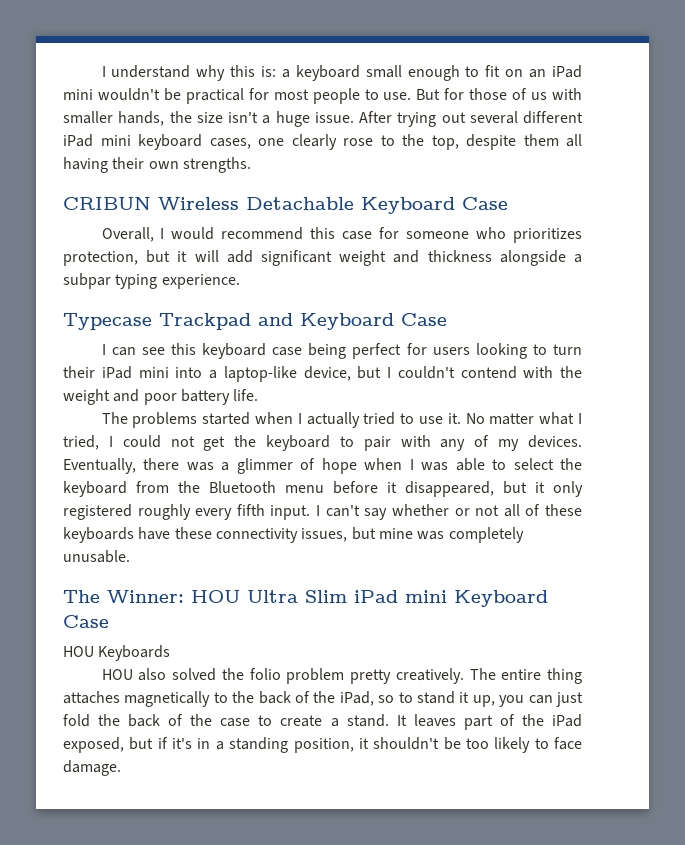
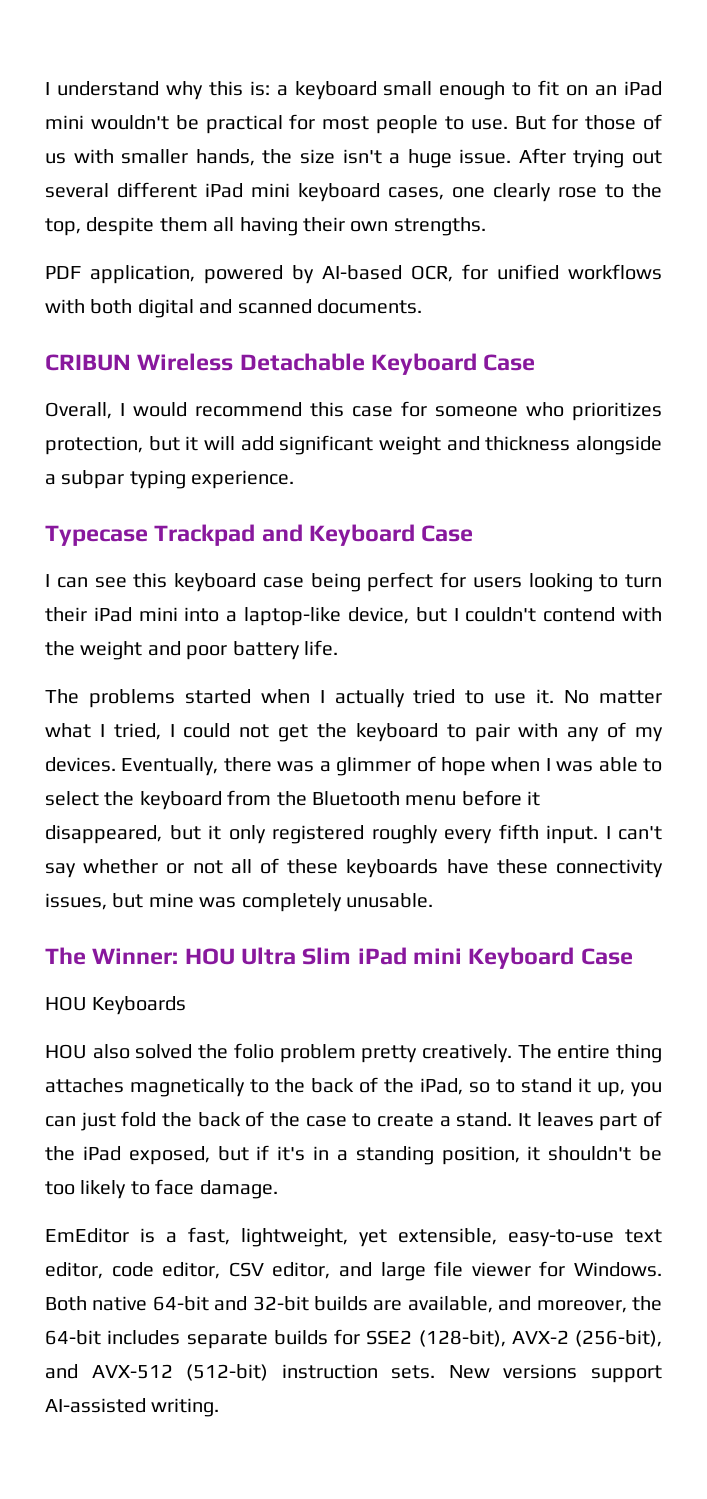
(251, 165) none -> [45,264,662,284] [45,299,422,318] // PDF application, powered by AI-based OCR, for unified workflows with both digital and scanned documents.
(121, 768) none -> [45,1227,662,1247] [45,1261,663,1281] [45,1296,662,1313] [45,1329,662,1349] [45,1364,662,1383] [45,1398,220,1417] // EmEditor is a fast, lightweight, yet extensible, easy-to-use text editor, code editor, CSV editor, and large file viewer for Windows. Both native 64-bit and 32-bit builds are available, and moreover, the 64-bit includes separate builds for SSE2 (128-bit), AVX-2 (256-bit), and AVX-512 (512-bit) instruction sets. New versions support AI-assisted writing.

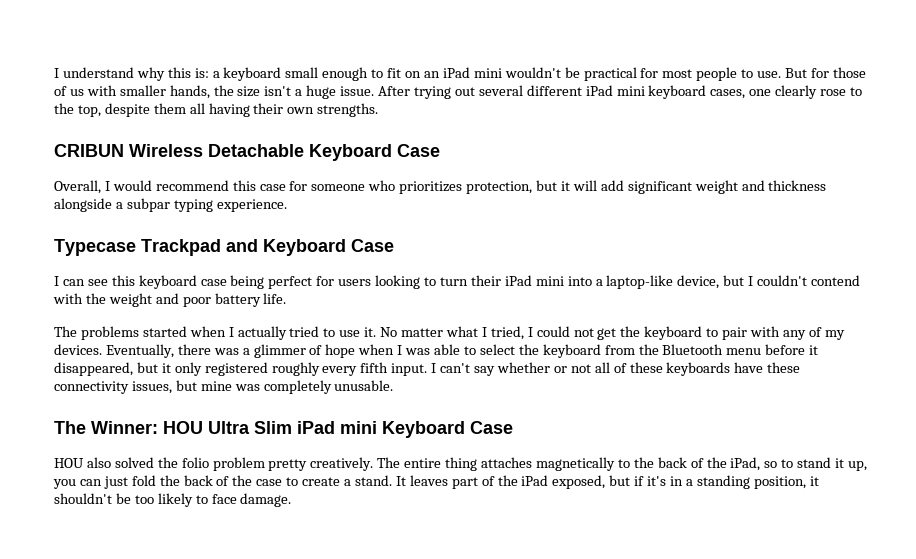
[45,264,662,284] [45,299,422,318] // PDF application, powered by AI-based OCR, for unified workflows with both digital and scanned documents. -> (379, 110) none
[45,996,187,1015] // HOU Keyboards -> (513, 427) none
[45,1227,662,1247] [45,1261,663,1281] [45,1296,662,1313] [45,1329,662,1349] [45,1364,662,1383] [45,1398,220,1417] // EmEditor is a fast, lightweight, yet extensible, easy-to-use text editor, code editor, CSV editor, and large file viewer for Windows. Both native 64-bit and 32-bit builds are available, and moreover, the 64-bit includes separate builds for SSE2 (128-bit), AVX-2 (256-bit), and AVX-512 (512-bit) instruction sets. New versions support AI-assisted writing. -> (292, 500) none

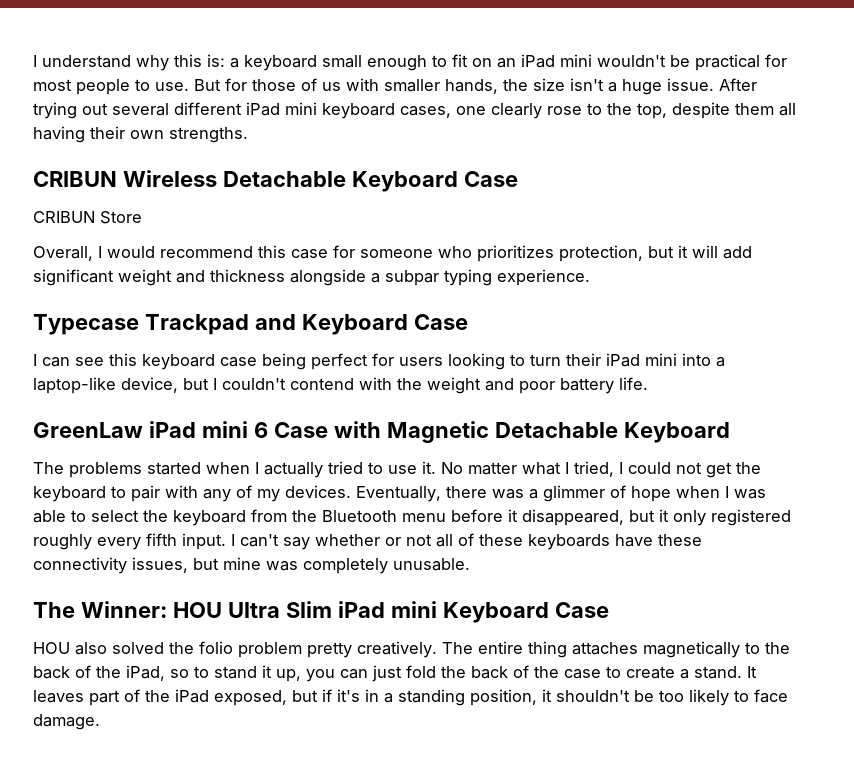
(440, 150) none -> [33,211,142,224] // CRIBUN Store
(287, 298) none -> [33,421,730,443] // GreenLaw iPad mini 6 Case with Magnetic Detachable Keyboard

